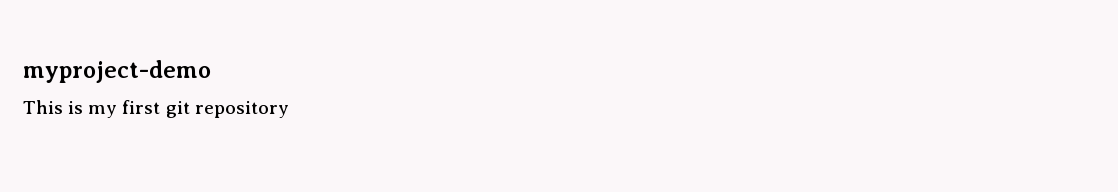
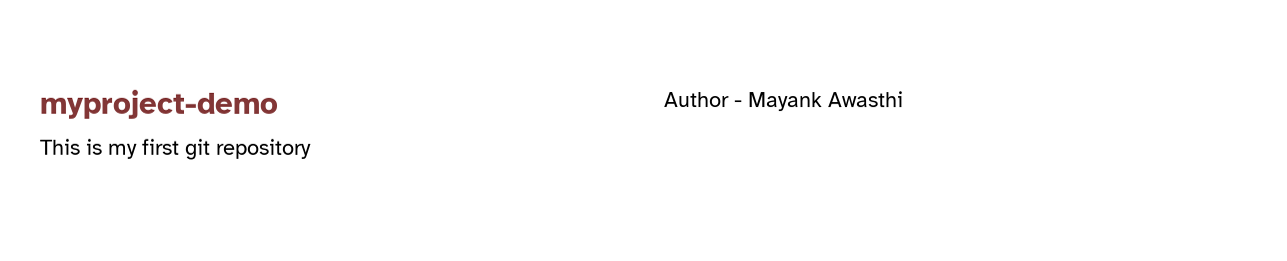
(289, 109) none -> [664,91,904,112] // Author - Mayank Awasthi

